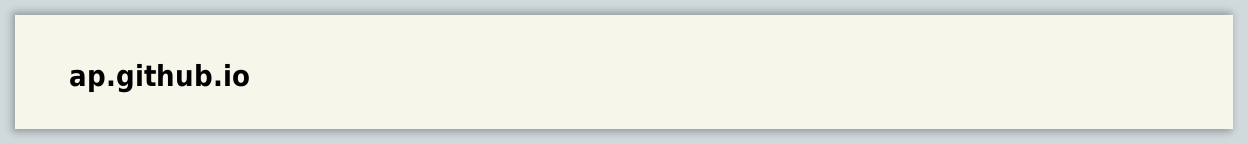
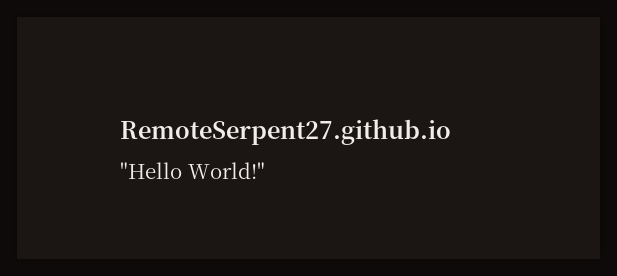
[69,63,250,93] ap.github.io -> [120,119,451,145] [120,162,265,179] RemoteSerpent27.github.io // "Hello World!"

